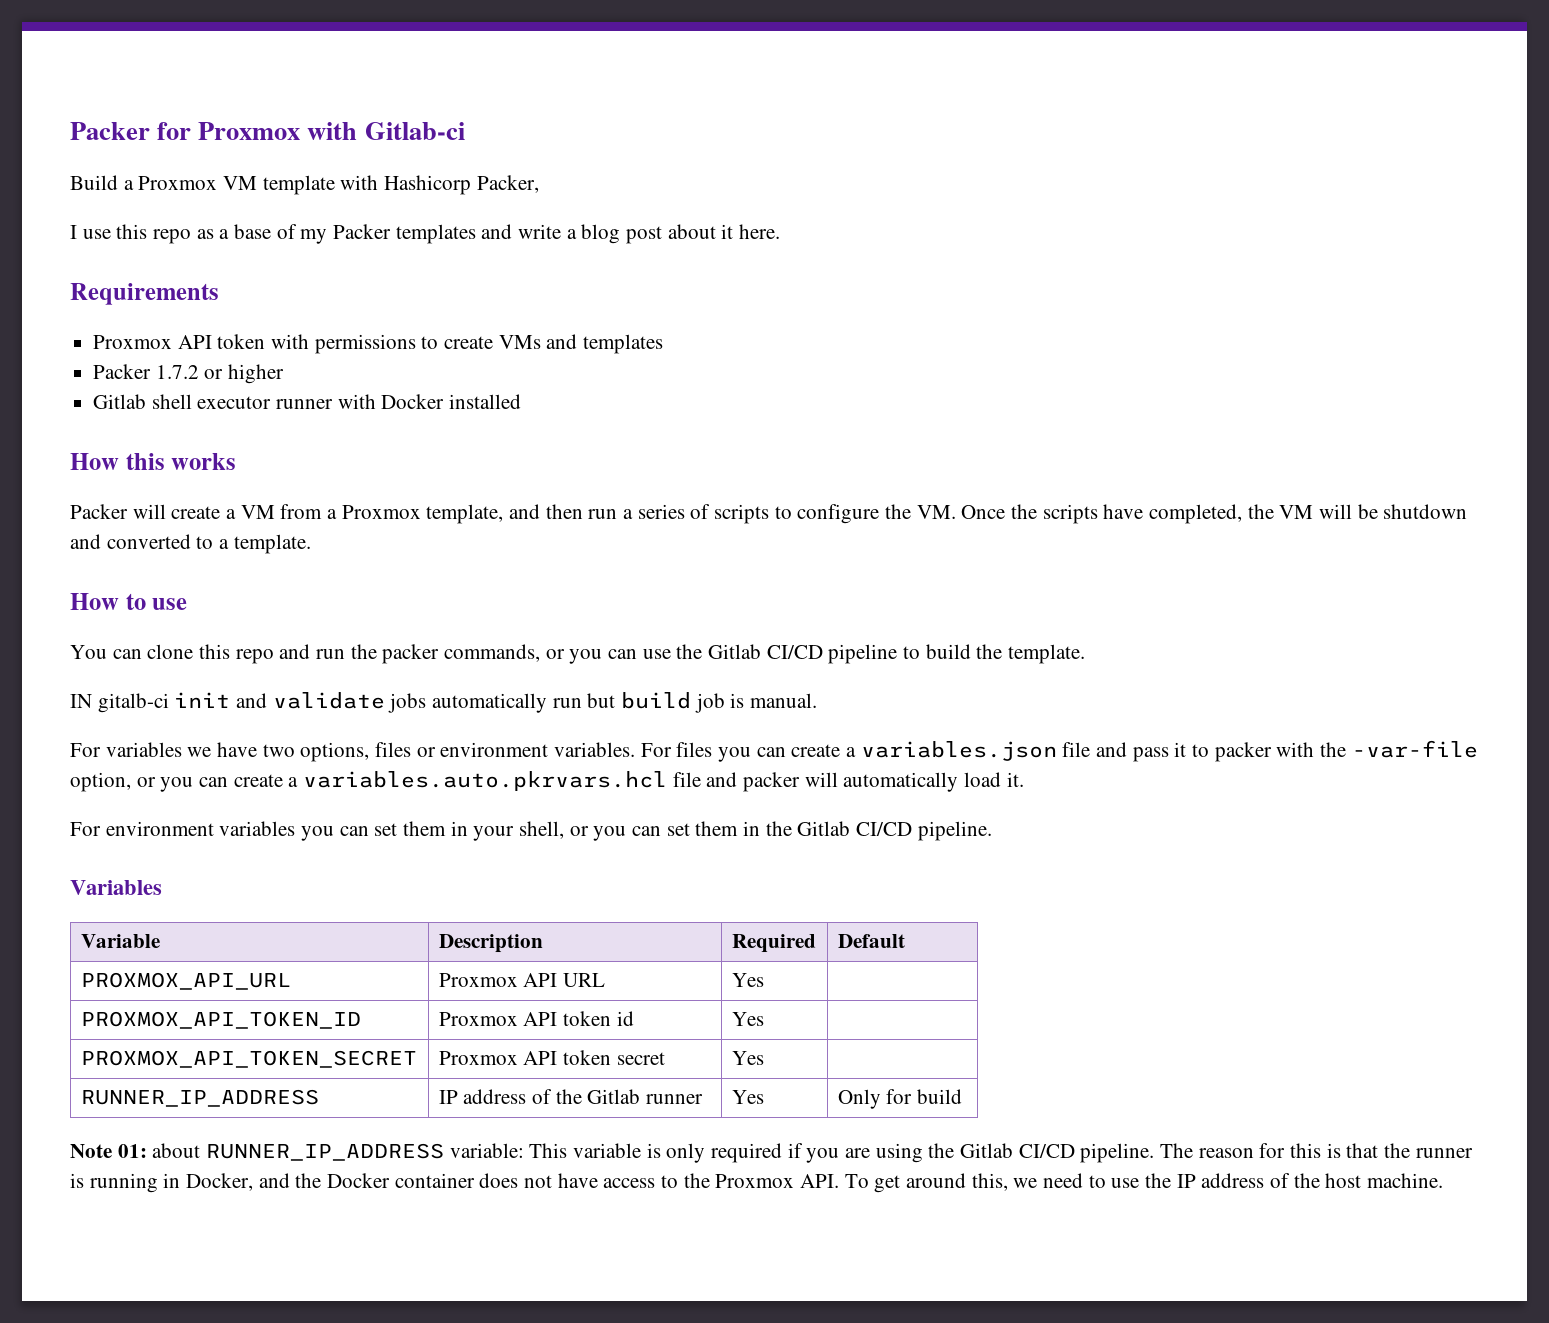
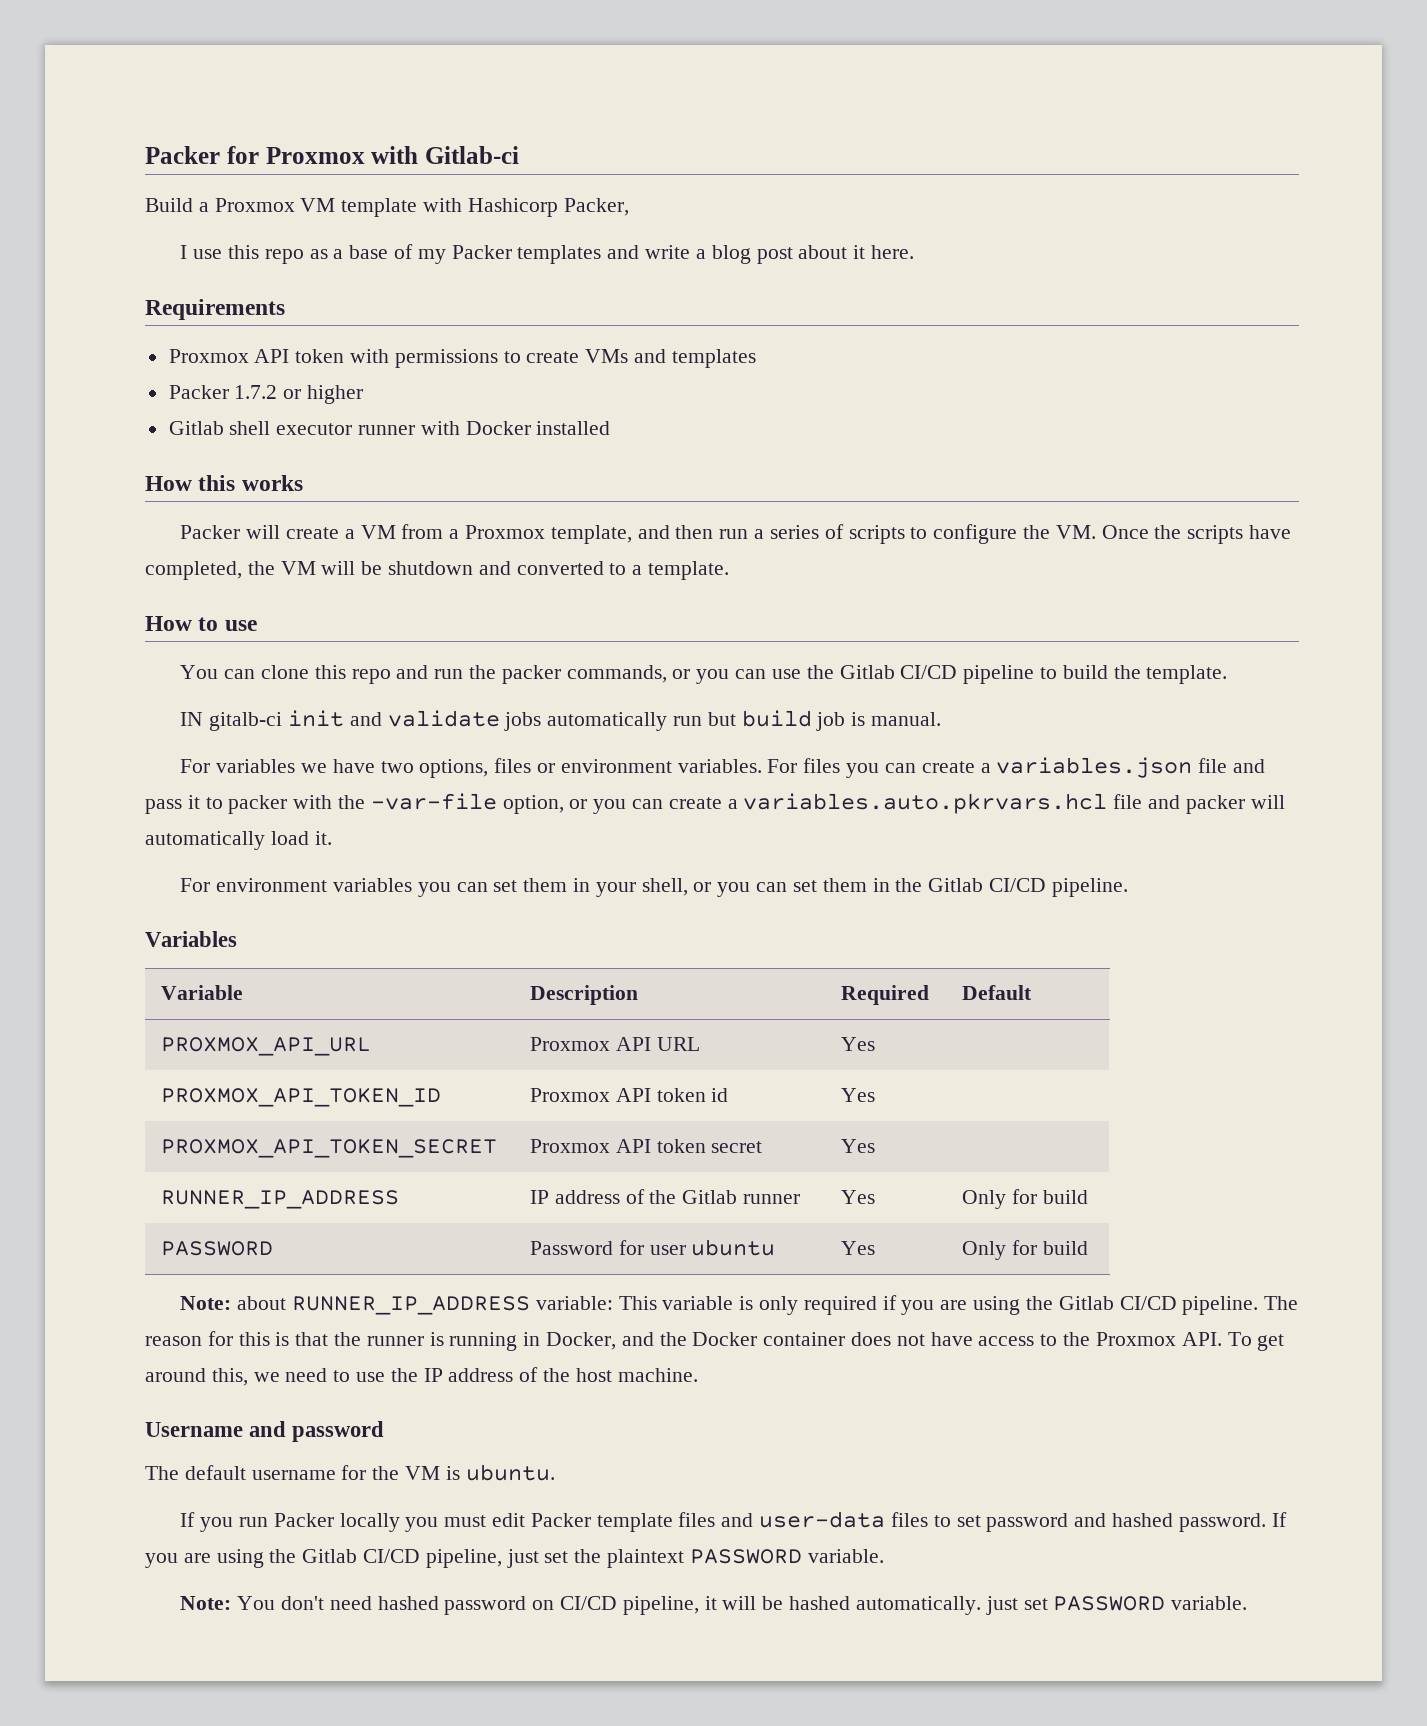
[70,1144,147,1158] // Note 01: -> [161,1241,274,1256] [530,1239,776,1256] [841,1241,876,1255] [962,1240,1088,1260] [180,1296,232,1310] // PASSWORD | Password for user ubuntu | Yes | Only for build // Note:
(1444, 1180) none -> [145,1421,385,1442] [145,1464,555,1481] [180,1511,1287,1532] [145,1549,884,1568] [180,1596,1248,1615] // Username and password // The default username for the VM is ubuntu. // If you run Packer locally you must edit Packer template files and user-data files to set password and hashed password. If you are using the Gitlab CI/CD pipeline, just set the plaintext PASSWORD variable. // Note: You don't need hashed password on CI/CD pipeline, it will be hashed automatically. just set PASSWORD variable.

